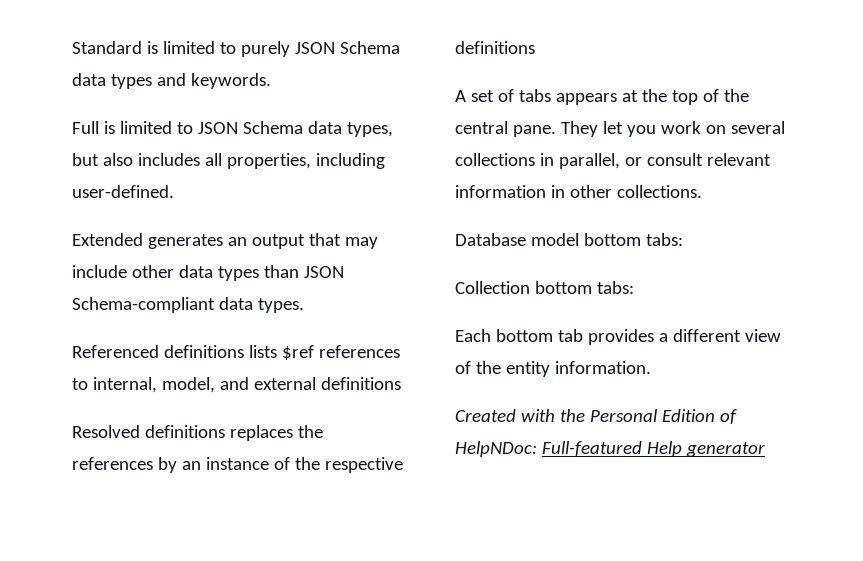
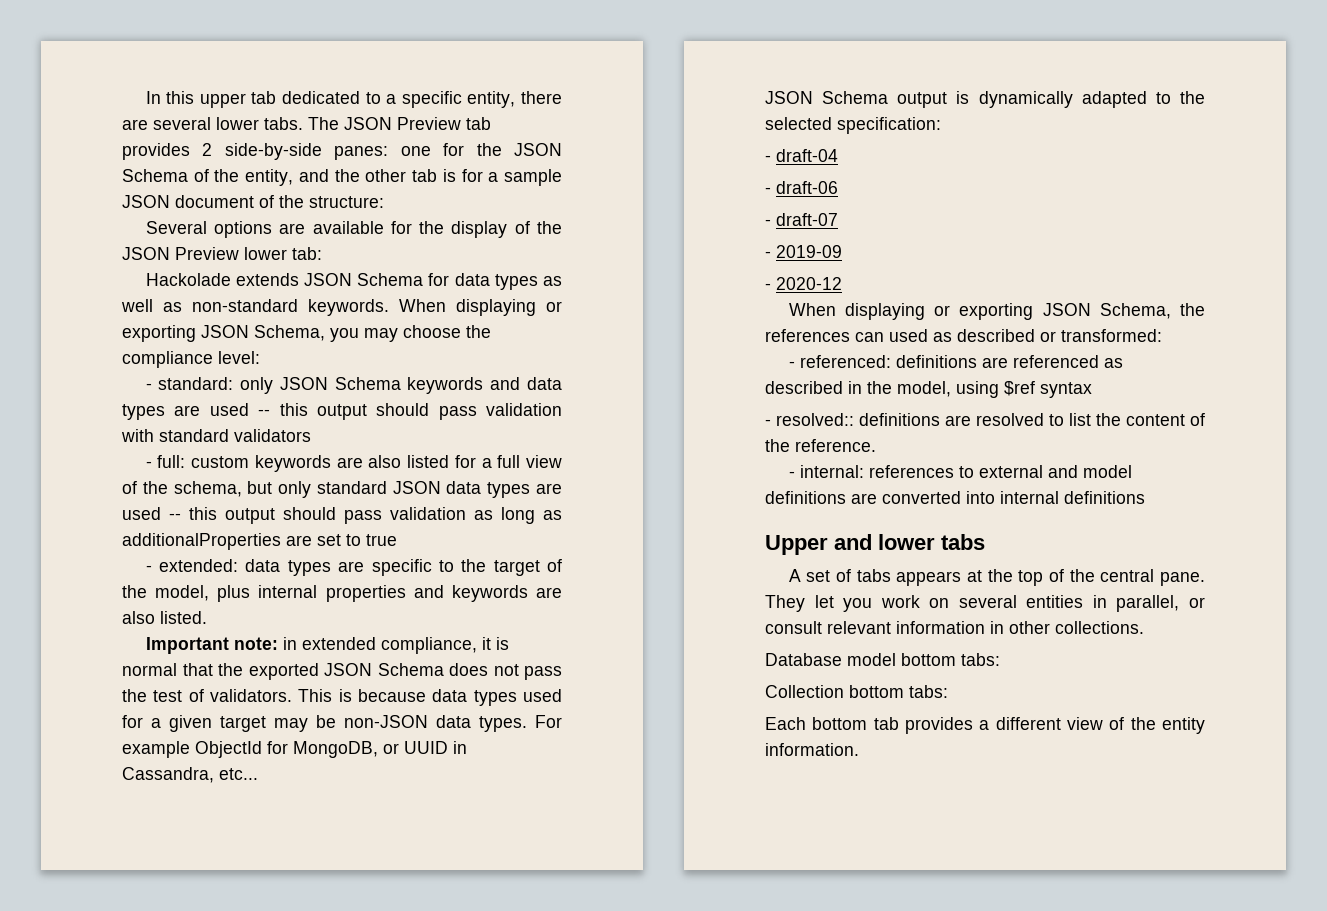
[72,41,400,57] [72,73,271,89] [72,121,393,137] [72,153,385,169] [72,185,174,198] [72,233,378,249] [72,265,344,281] [72,297,304,313] [72,345,400,360] [72,377,401,393] [72,425,323,441] [72,457,403,473] [455,41,535,54] Standard is limited to purely JSON Schema data types and keywords. // Full is limited to JSON Schema data types, but also includes all properties, including user-defined. // Extended generates an output that may include other data types than JSON Schema-compliant data types. // Referenced definitions lists $ref references to internal, model, and external definitions // Resolved definitions replaces the references by an instance of the respective definitions -> [145,91,562,108] [122,117,491,130] [122,143,562,160] [122,169,563,186] [122,195,384,208] [145,221,563,238] [122,247,322,260] [145,273,562,290] [121,299,562,316] [122,325,491,342] [122,351,260,368] [145,377,562,394] [122,403,562,420] [121,429,311,442] [145,455,562,472] [122,481,562,498] [122,507,562,524] [122,533,397,550] [145,559,562,576] [122,585,562,602] [122,611,207,624] [145,637,509,654] [122,663,562,680] [122,689,562,706] [122,715,562,732] [122,741,467,758] [122,767,258,783] [765,91,1205,108] [765,117,941,134] [765,149,838,162] [765,181,838,194] [765,213,838,226] [765,245,842,258] [765,277,842,290] [788,303,1205,320] [765,329,1162,342] [788,355,1123,368] [765,381,1092,398] [765,413,1205,426] [765,439,876,452] [788,465,1132,478] [765,491,1145,504] [765,534,985,555] In this upper tab dedicated to a specific entity, there are several lower tabs. The JSON Preview tab provides 2 side-by-side panes: one for the JSON Schema of the entity, and the other tab is for a sample JSON document of the structure: // Several options are available for the display of the JSON Preview lower tab: // Hackolade extends JSON Schema for data types as well as non-standard keywords. When displaying or exporting JSON Schema, you may choose the compliance level: // - standard: only JSON Schema keywords and data types are used -- this output should pass validation with standard validators // - full: custom keywords are also listed for a full view of the schema, but only standard JSON data types are used -- this output should pass validation as long as additionalProperties are set to true // - extended: data types are specific to the target of the model, plus internal properties and keywords are also listed. // Important note: in extended compliance, it is normal that the exported JSON Schema does not pass the test of validators. This is because data types used for a given target may be non-JSON data types. For example ObjectId for MongoDB, or UUID in Cassandra, etc... // JSON Schema output is dynamically adapted to the selected specification: // - draft-04 // - draft-06 // - draft-07 // - 2019-09 // - 2020-12 // When displaying or exporting JSON Schema, the references can used as described or transformed: // - referenced: definitions are referenced as described in the model, using $ref syntax // - resolved:: definitions are resolved to list the content of the reference. // - internal: references to external and model definitions are converted into internal definitions // Upper and lower tabs
[455,153,535,166] collections -> [1026,595,1084,608] entities
[455,409,737,424] [455,441,765,457] // Created with the Personal Edition of HelpNDoc: Full-featured Help generator -> (859, 749) none

